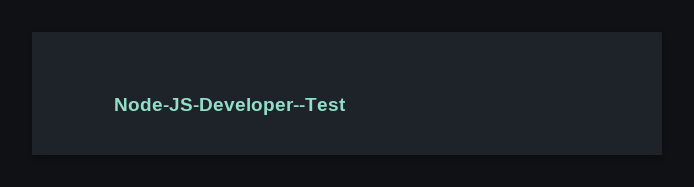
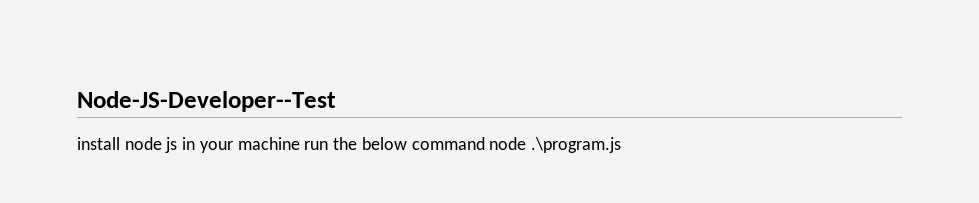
(346, 106) none -> [77,137,621,153] // install node js in your machine run the below command node .\program.js

